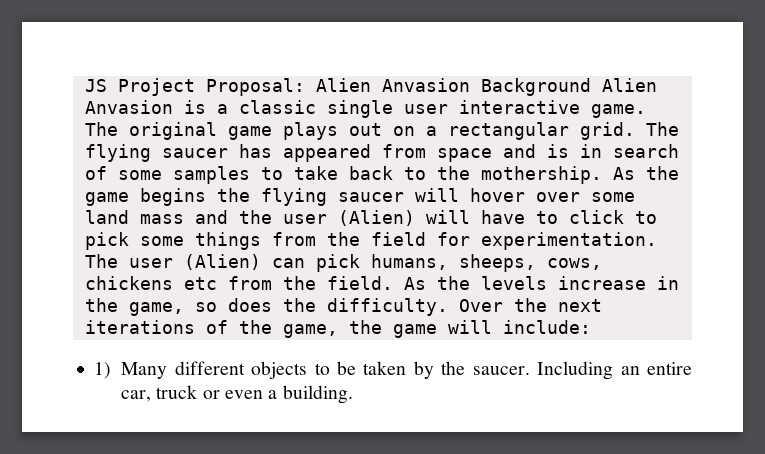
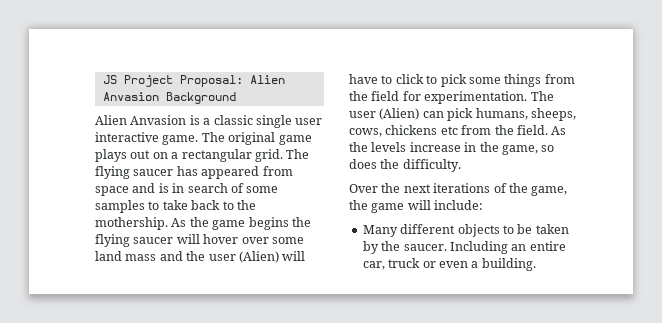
(591, 87) none -> (236, 98) //
(448, 307) none -> (461, 165) //
[94,362,112,379] 1) -> (484, 205) none

